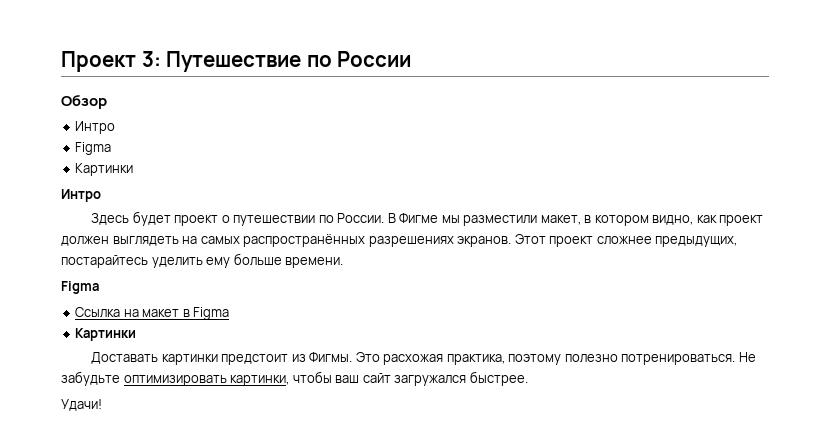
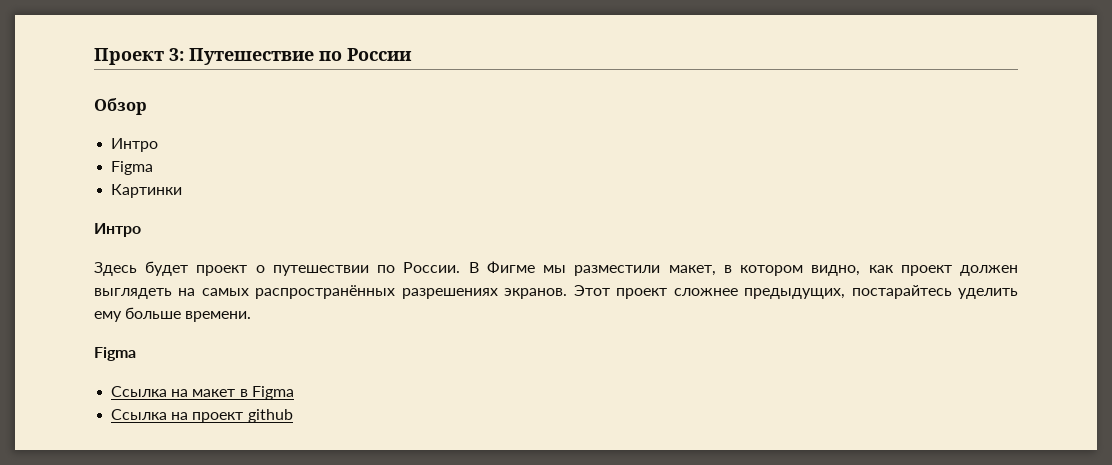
[75,328,137,341] [90,352,756,365] [61,371,528,386] [61,399,102,411] Картинки // Доставать картинки предстоит из Фигмы. Это расхожая практика, поэтому полезно потренироваться. Не забудьте оптимизировать картинки, чтобы ваш сайт загружался быстрее. // Удачи! -> [111,409,293,423] Ссылка на проект github

